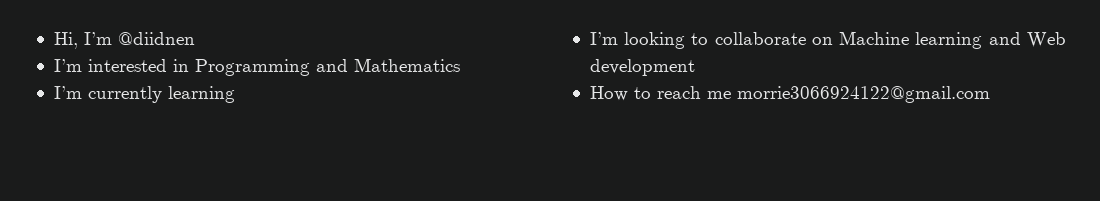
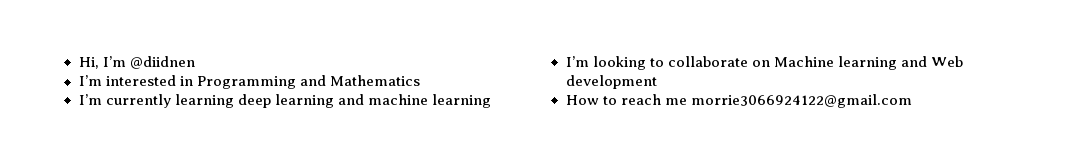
(235, 94) none -> [237,94,491,108] deep learning and machine learning

